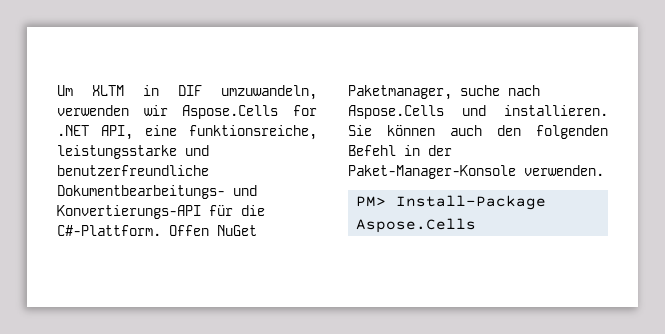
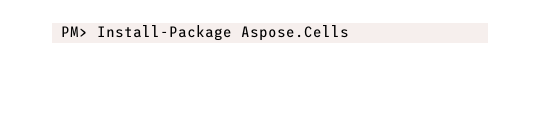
[57,85,317,100] [57,105,317,119] [57,125,317,140] [57,145,209,159] [57,165,209,176] [57,185,257,199] [57,205,265,219] [57,225,257,236] [348,85,540,100] [348,105,608,119] [348,125,608,139] [348,145,452,156] [348,165,604,179] Um XLTM in DIF umzuwandeln, verwenden wir Aspose.Cells for .NET API, eine funktionsreiche, leistungsstarke und benutzerfreundliche Dokumentbearbeitungs- und Konvertierungs-API für die C#-Plattform. Offen NuGet Paketmanager, suche nach Aspose.Cells und installieren. Sie können auch den folgenden Befehl in der Paket-Manager-Konsole verwenden. // -> (61, 31) none

